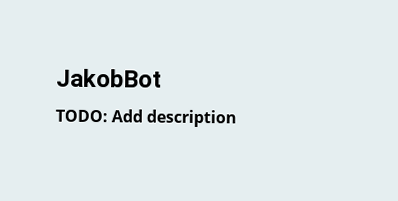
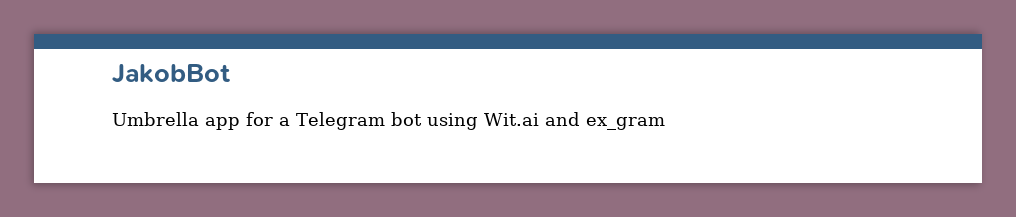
[55,109,238,128] TODO: Add description -> [112,112,665,130] Umbrella app for a Telegram bot using Wit.ai and ex_gram

